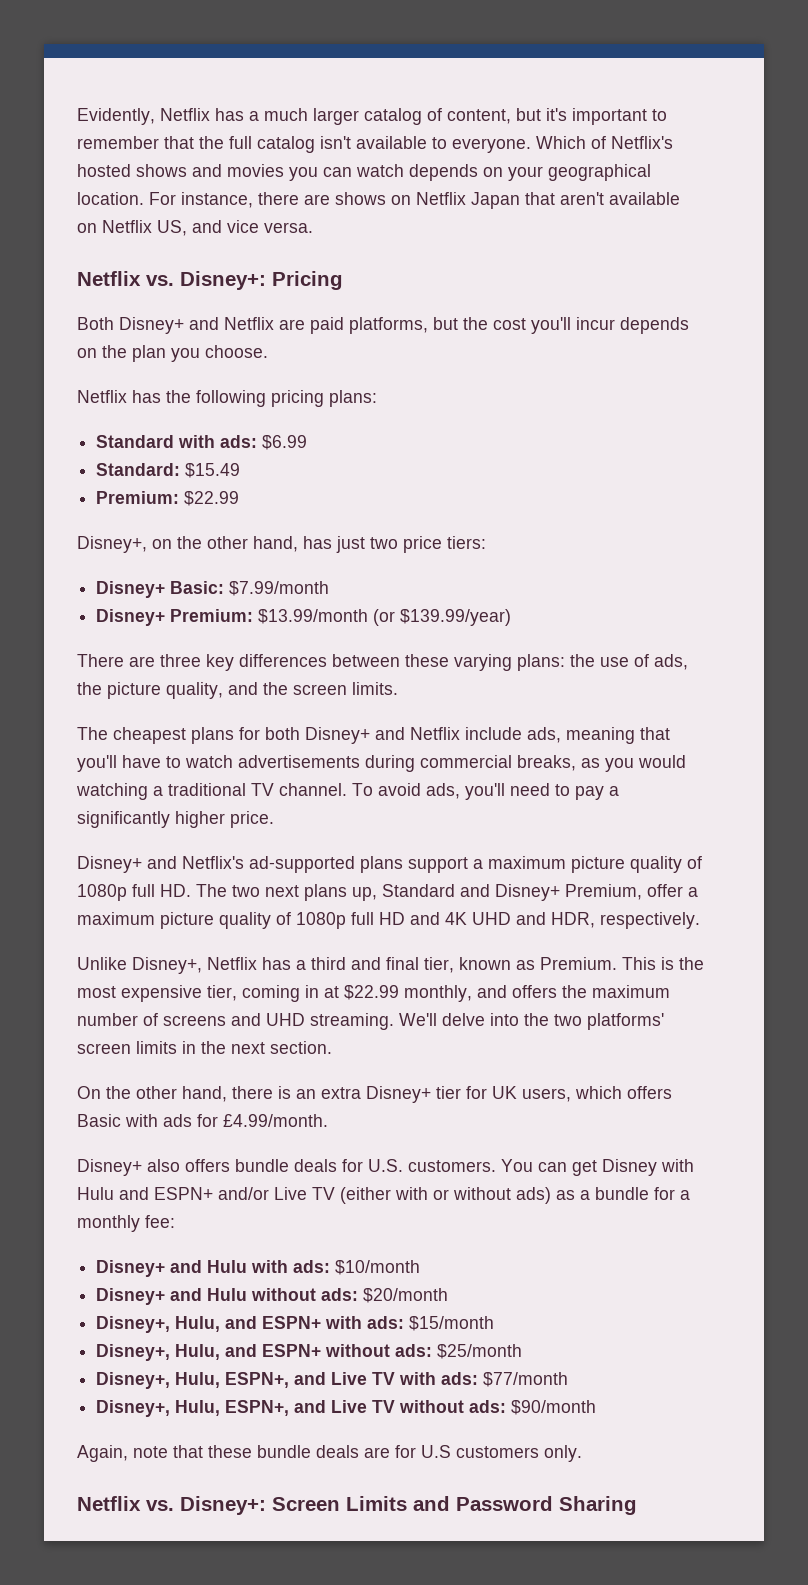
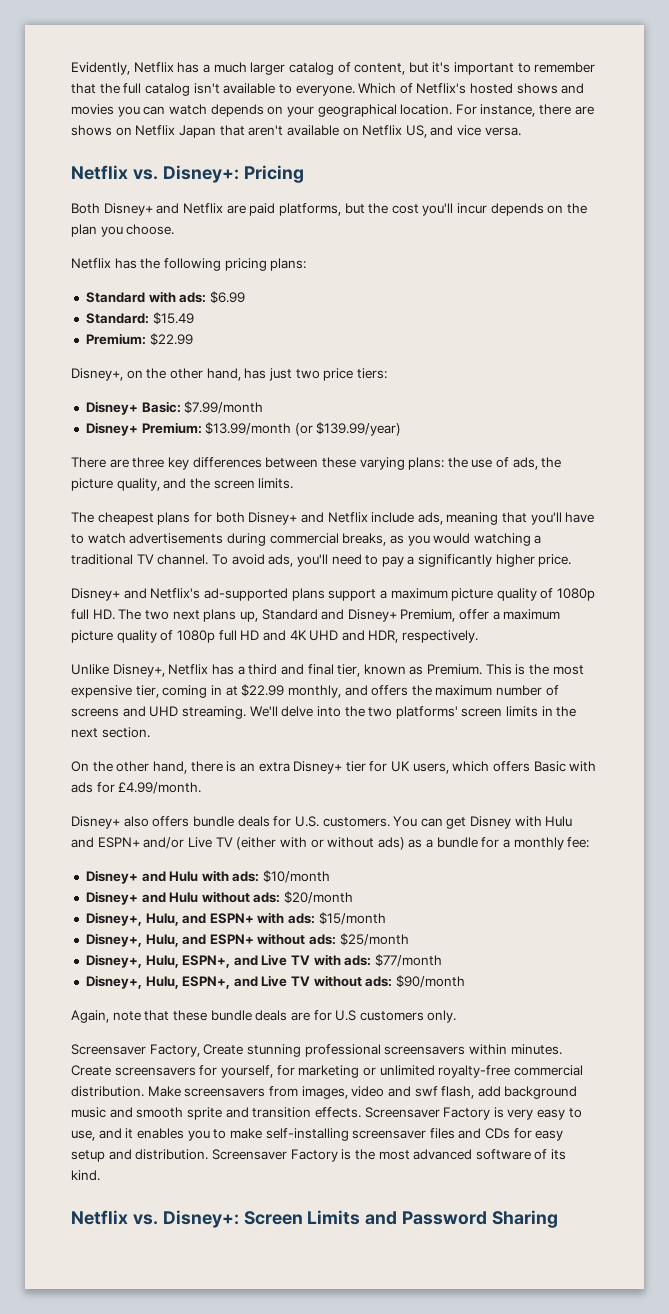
(582, 1453) none -> [71,1044,562,1057] [71,1065,583,1078] [71,1086,578,1099] [71,1107,582,1120] [71,1128,564,1141] [71,1149,567,1162] [71,1170,100,1181] // Screensaver Factory, Create stunning professional screensavers within minutes. Create screensavers for yourself, for marketing or unlimited royalty-free commercial distribution. Make screensavers from images, video and swf flash, add background music and smooth sprite and transition effects. Screensaver Factory is very easy to use, and it enables you to make self-installing screensaver files and CDs for easy setup and distribution. Screensaver Factory is the most advanced software of its kind.

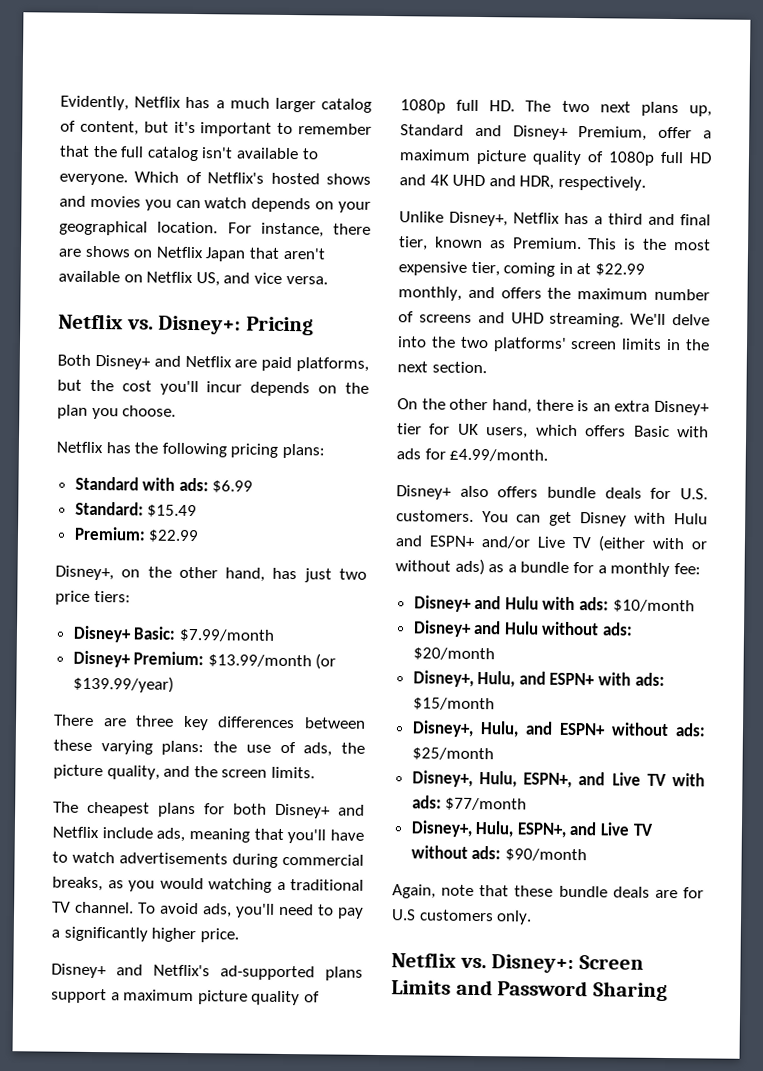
[71,1044,562,1057] [71,1065,583,1078] [71,1086,578,1099] [71,1107,582,1120] [71,1128,564,1141] [71,1149,567,1162] [71,1170,100,1181] // Screensaver Factory, Create stunning professional screensavers within minutes. Create screensavers for yourself, for marketing or unlimited royalty-free commercial distribution. Make screensavers from images, video and swf flash, add background music and smooth sprite and transition effects. Screensaver Factory is very easy to use, and it enables you to make self-installing screensaver files and CDs for easy setup and distribution. Screensaver Factory is the most advanced software of its kind. -> (533, 917) none

